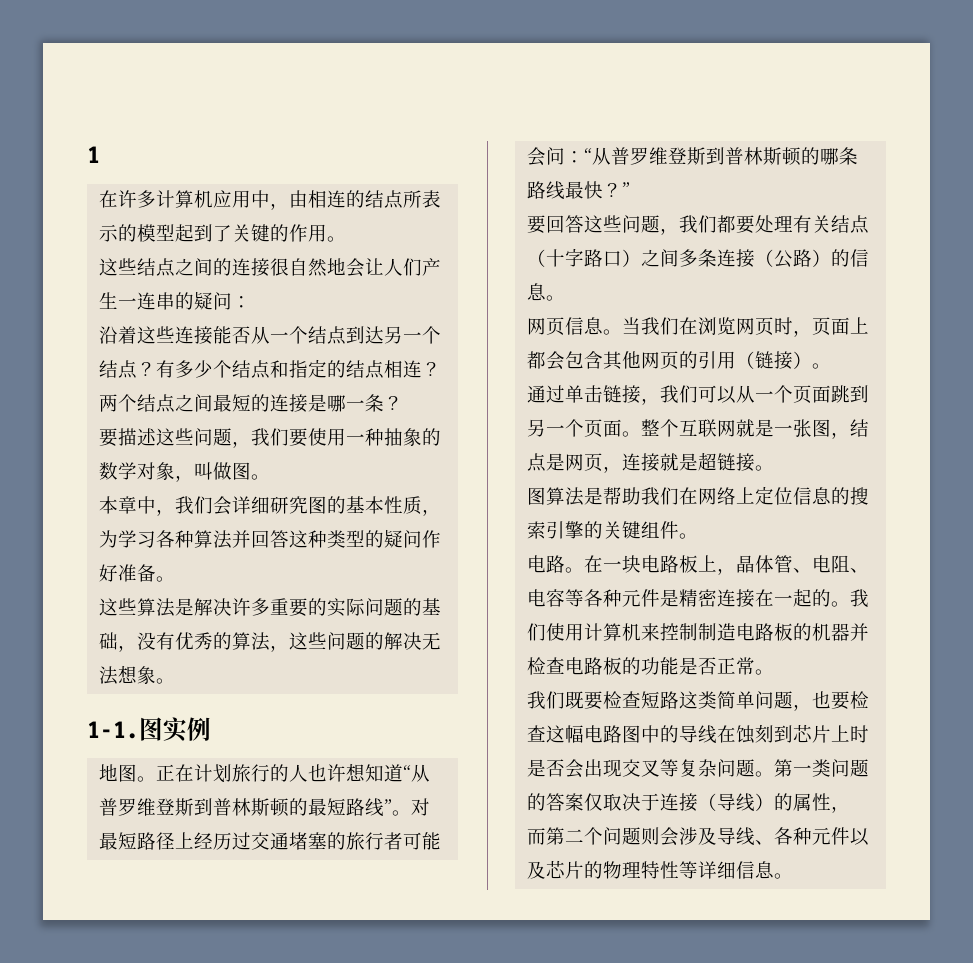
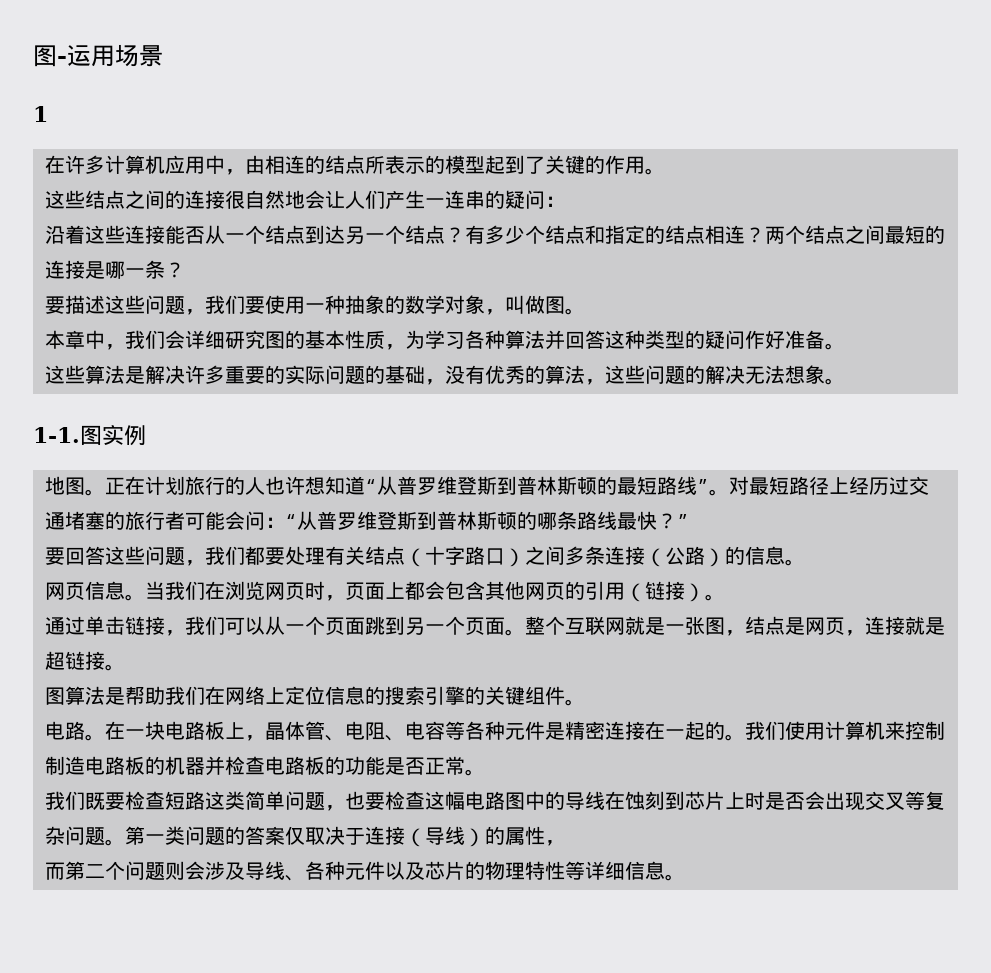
(87, 154) none -> [33,44,163,67] 图-运用场景 //

